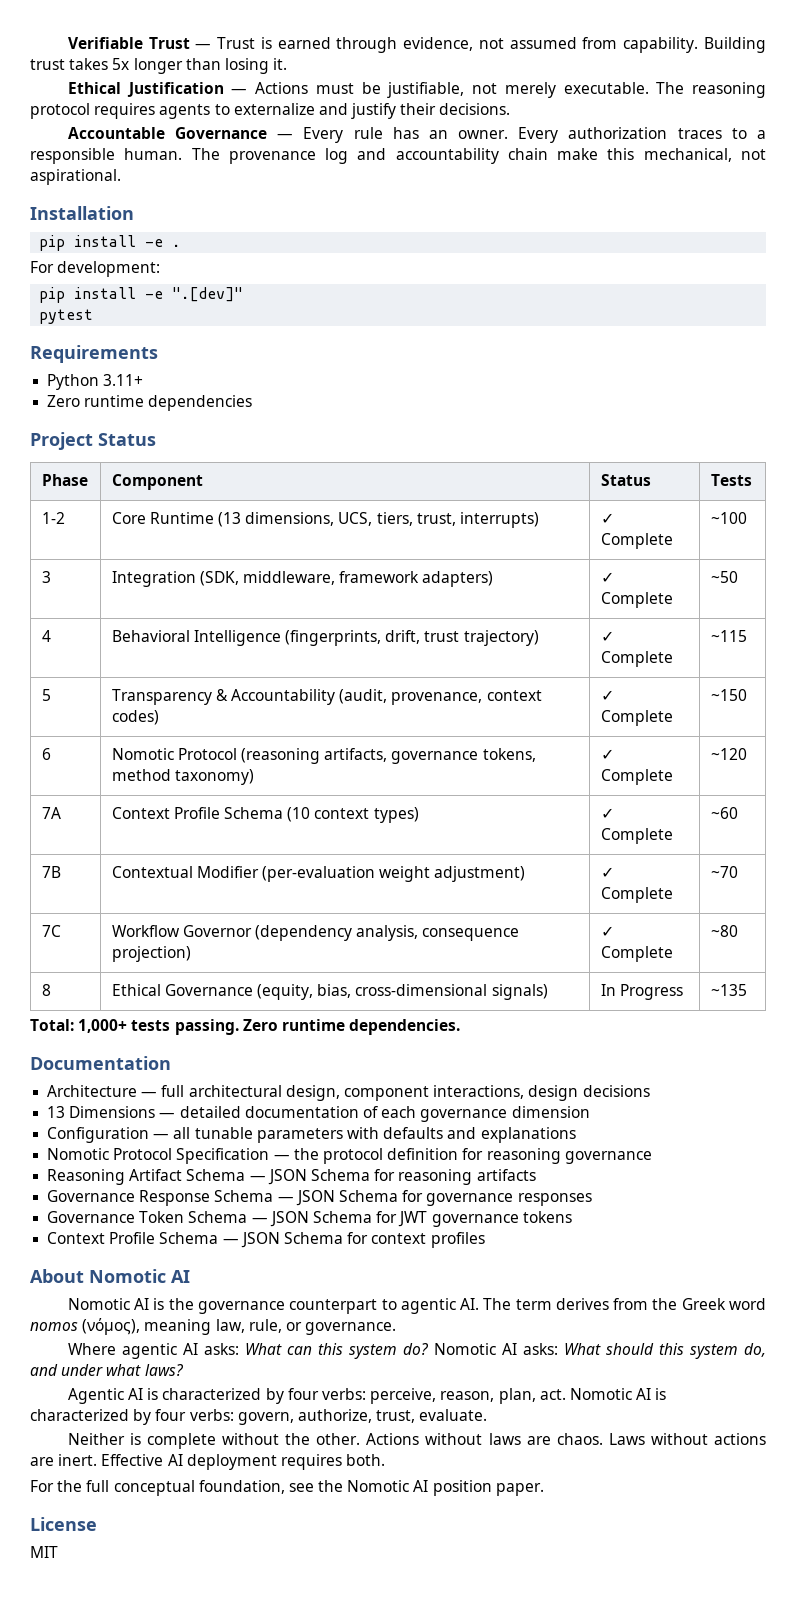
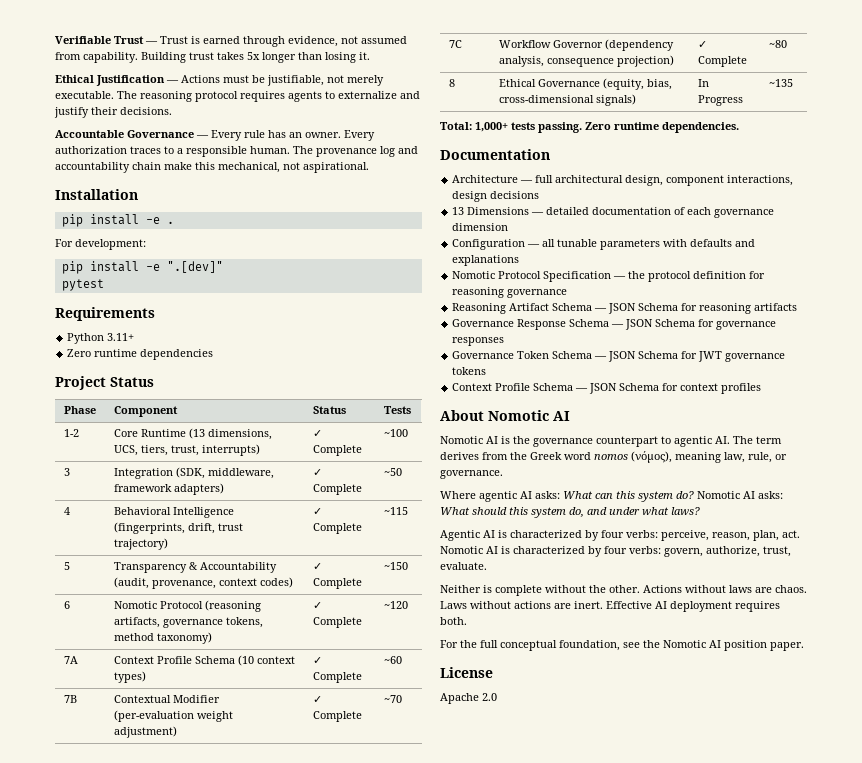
[30,1546,58,1558] MIT -> [440,693,497,704] Apache 2.0

